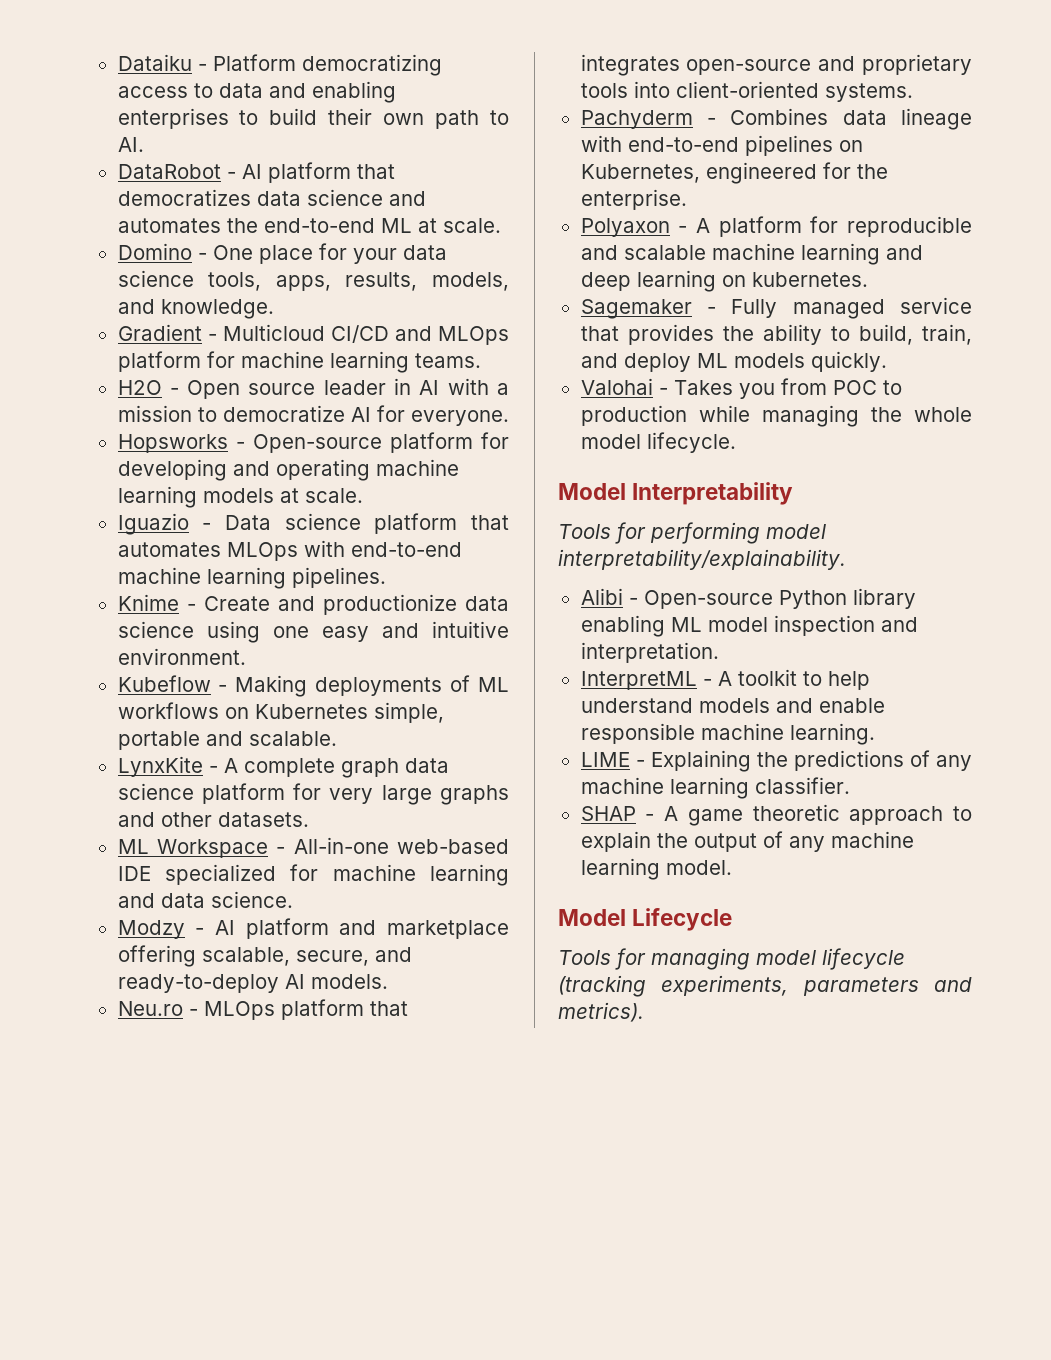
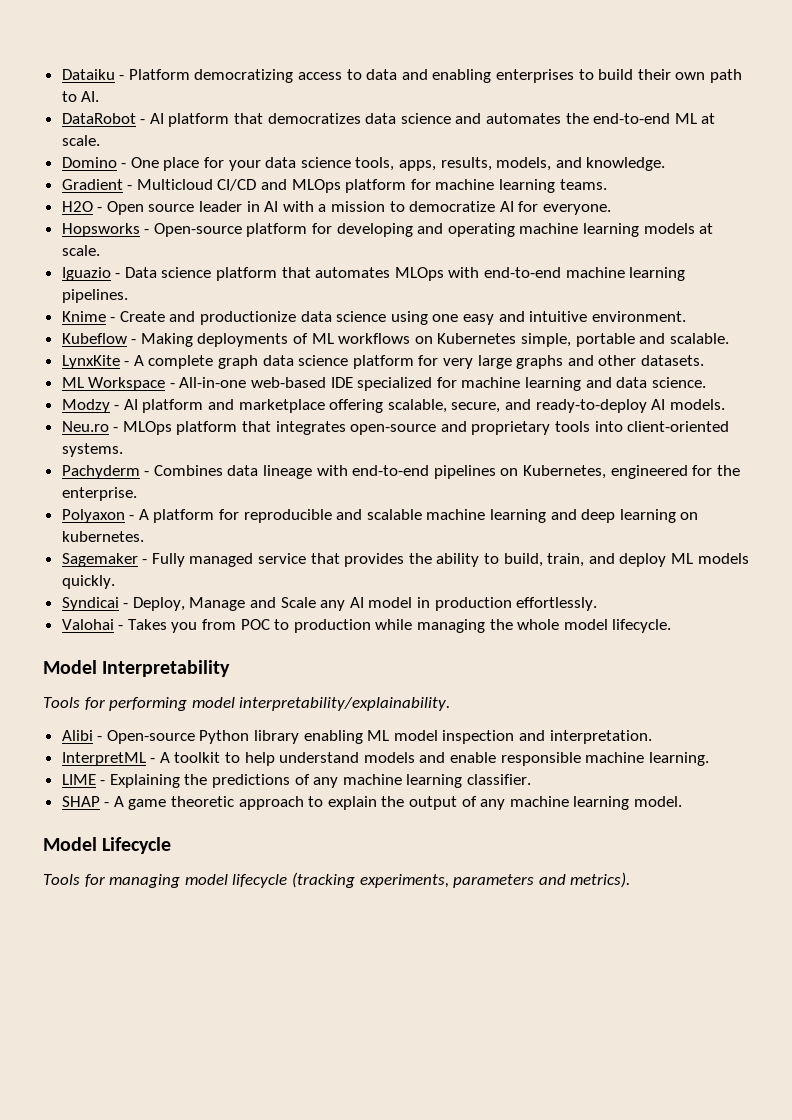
(887, 361) none -> [61,597,598,611] // Syndicai - Deploy, Manage and Scale any AI model in production effortlessly.

